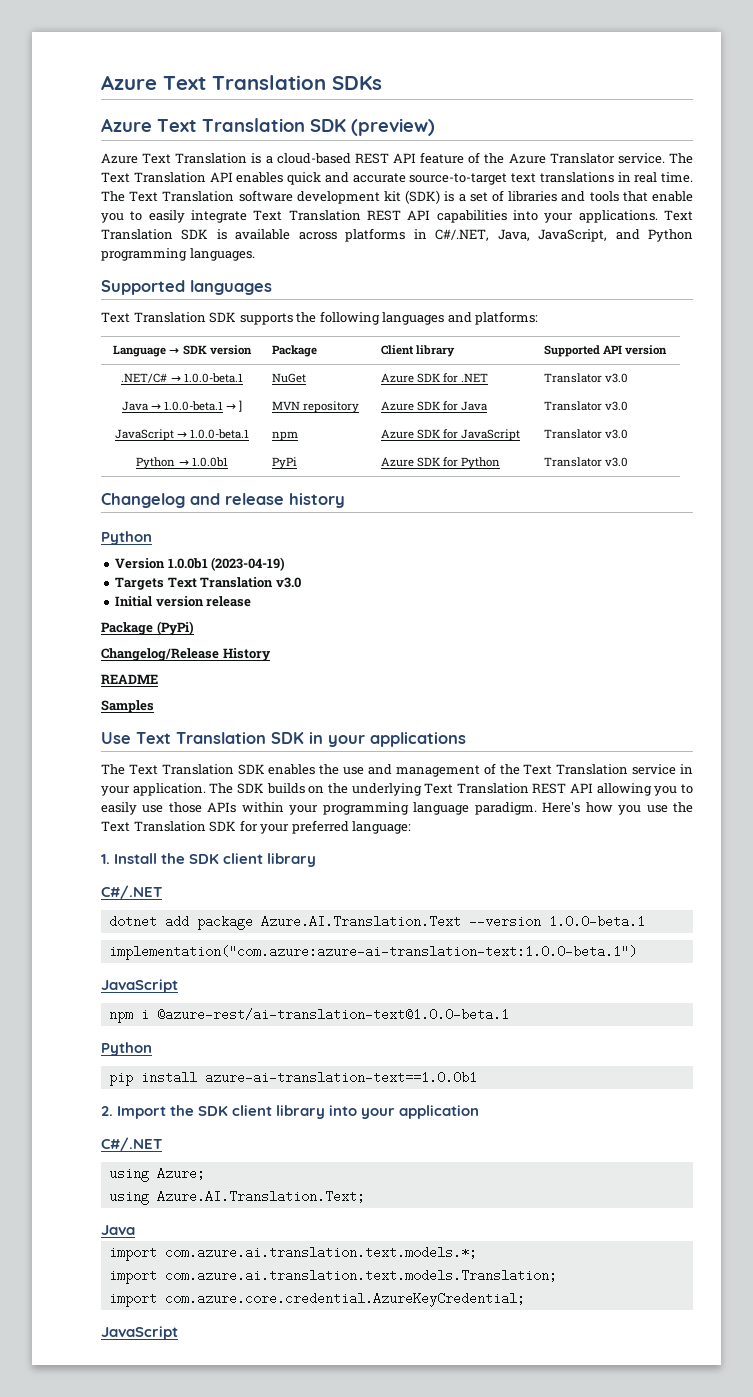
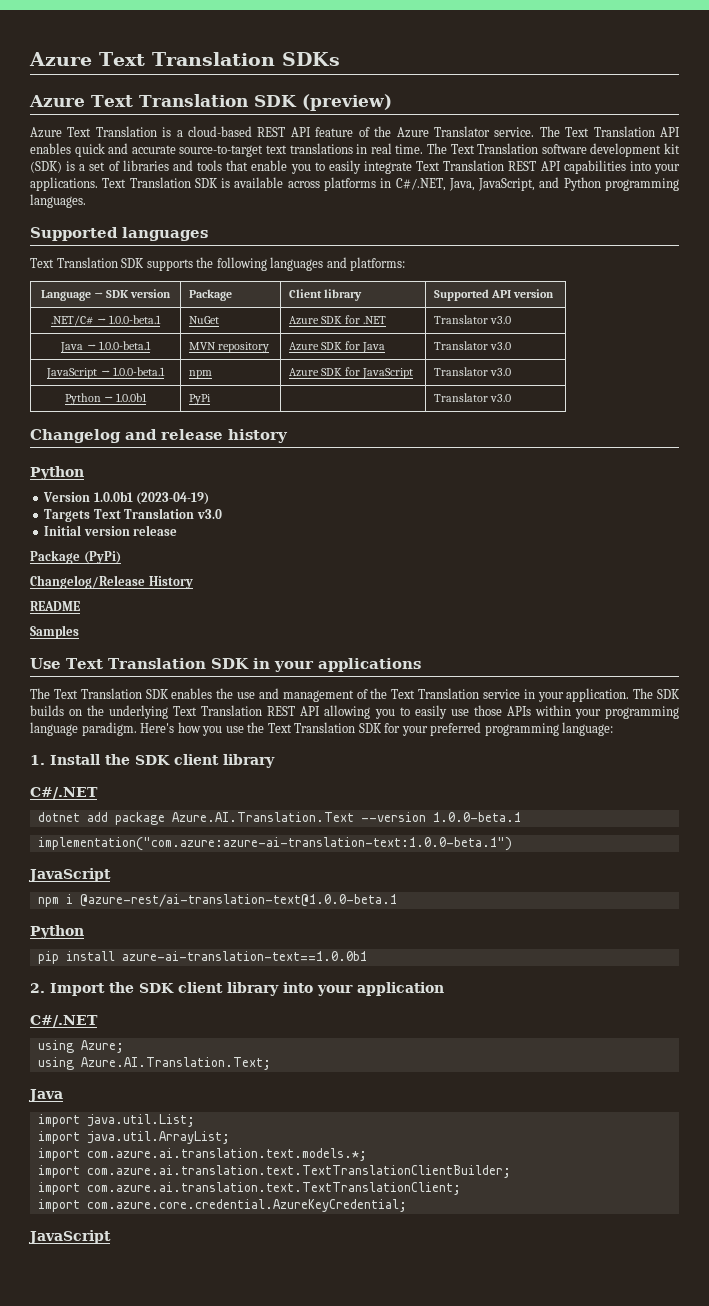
[226,400,243,412] → ] -> (151, 345) none
[380,457,501,469] Azure SDK for Python -> (211, 399) none
(349, 827) none -> [484,723,559,736] programming
(135, 1230) none -> [37,1114,195,1127] [37,1131,230,1144] // import java.util.List; // import java.util.ArrayList;
[164,1269,557,1282] com.azure.ai.translation.text.models.Translation; -> [86,1165,511,1178] [37,1182,461,1195] com.azure.ai.translation.text.TextTranslationClientBuilder; // import com.azure.ai.translation.text.TextTranslationClient;

